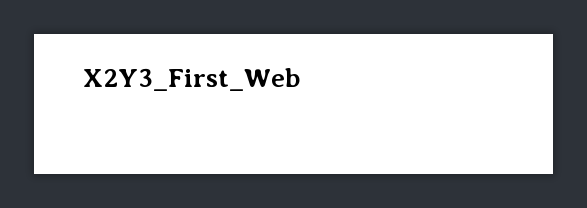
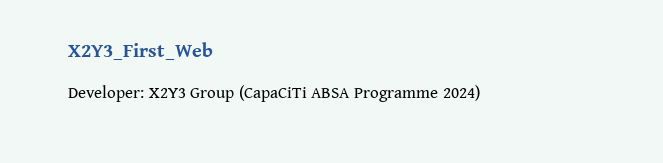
(301, 79) none -> [68,85,480,102] // Developer: X2Y3 Group (CapaCiTi ABSA Programme 2024)

